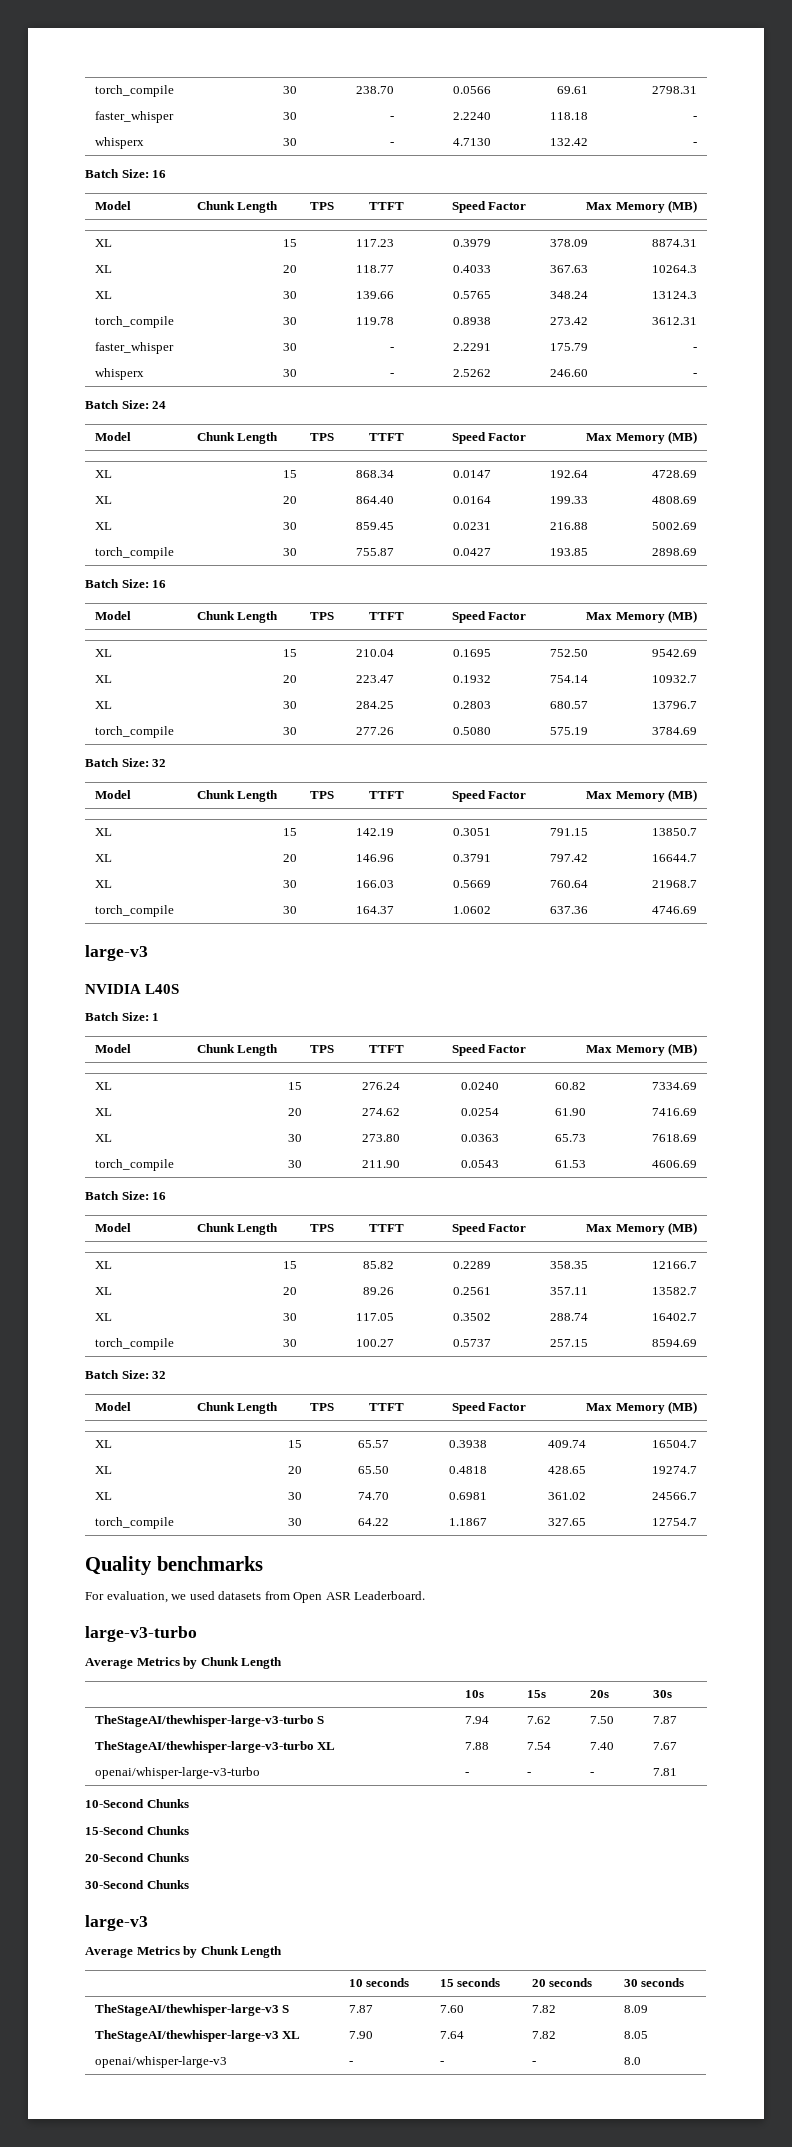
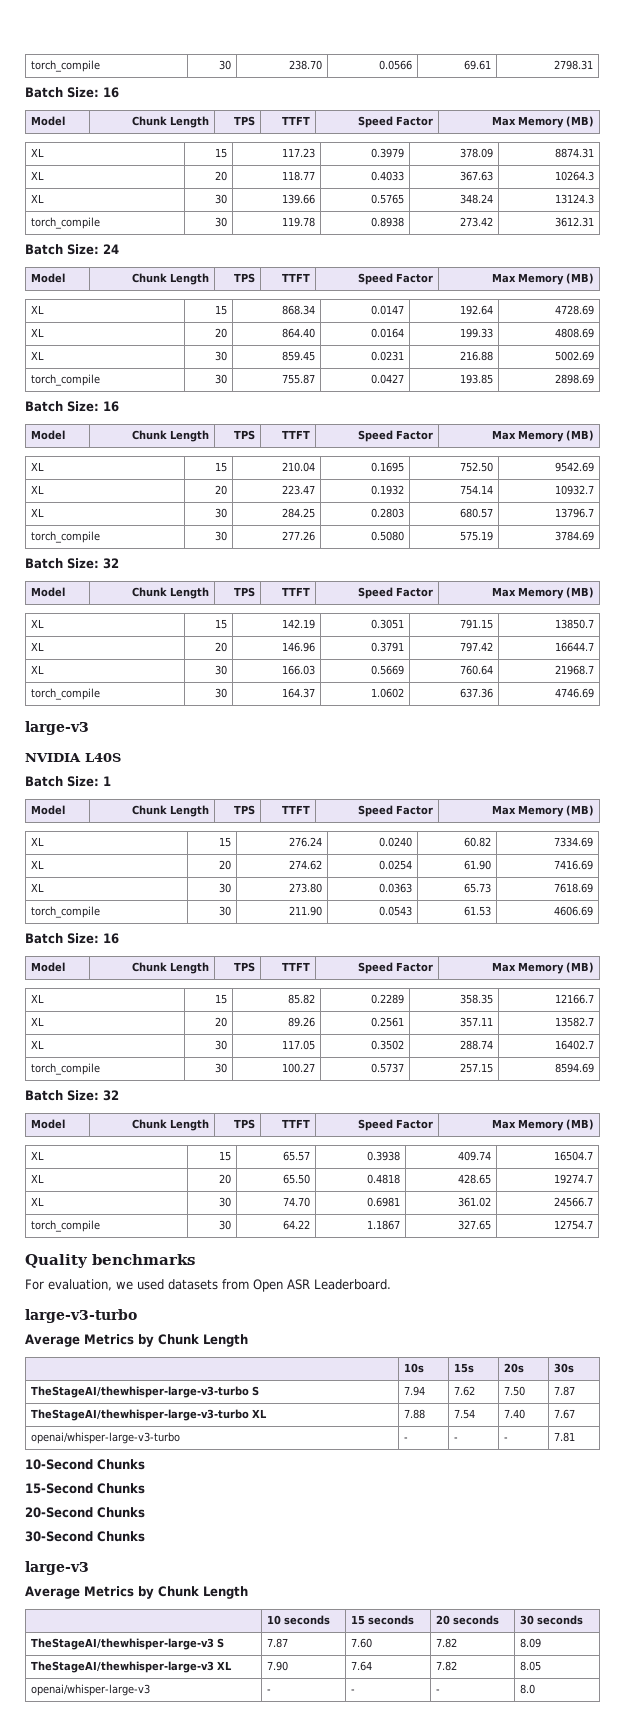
[94,111,174,123] [283,112,298,120] [390,116,395,120] [453,112,492,120] [550,112,589,120] [693,116,698,120] [94,137,144,149] [283,138,298,146] [390,142,395,146] [453,138,492,146] [550,138,589,146] [693,142,698,146] // faster_whisper | 30 | - | 2.2240 | 118.18 | - // whisperx | 30 | - | 4.7130 | 132.42 | - -> (594, 65) none
[94,342,174,354] [283,343,298,351] [390,347,395,351] [453,343,492,351] [550,343,589,351] [693,347,698,351] [94,368,144,380] [283,369,298,377] [390,373,395,377] [453,369,492,377] [550,369,589,377] [693,373,698,377] // faster_whisper | 30 | - | 2.2291 | 175.79 | - // whisperx | 30 | - | 2.5262 | 246.60 | - -> (595, 222) none

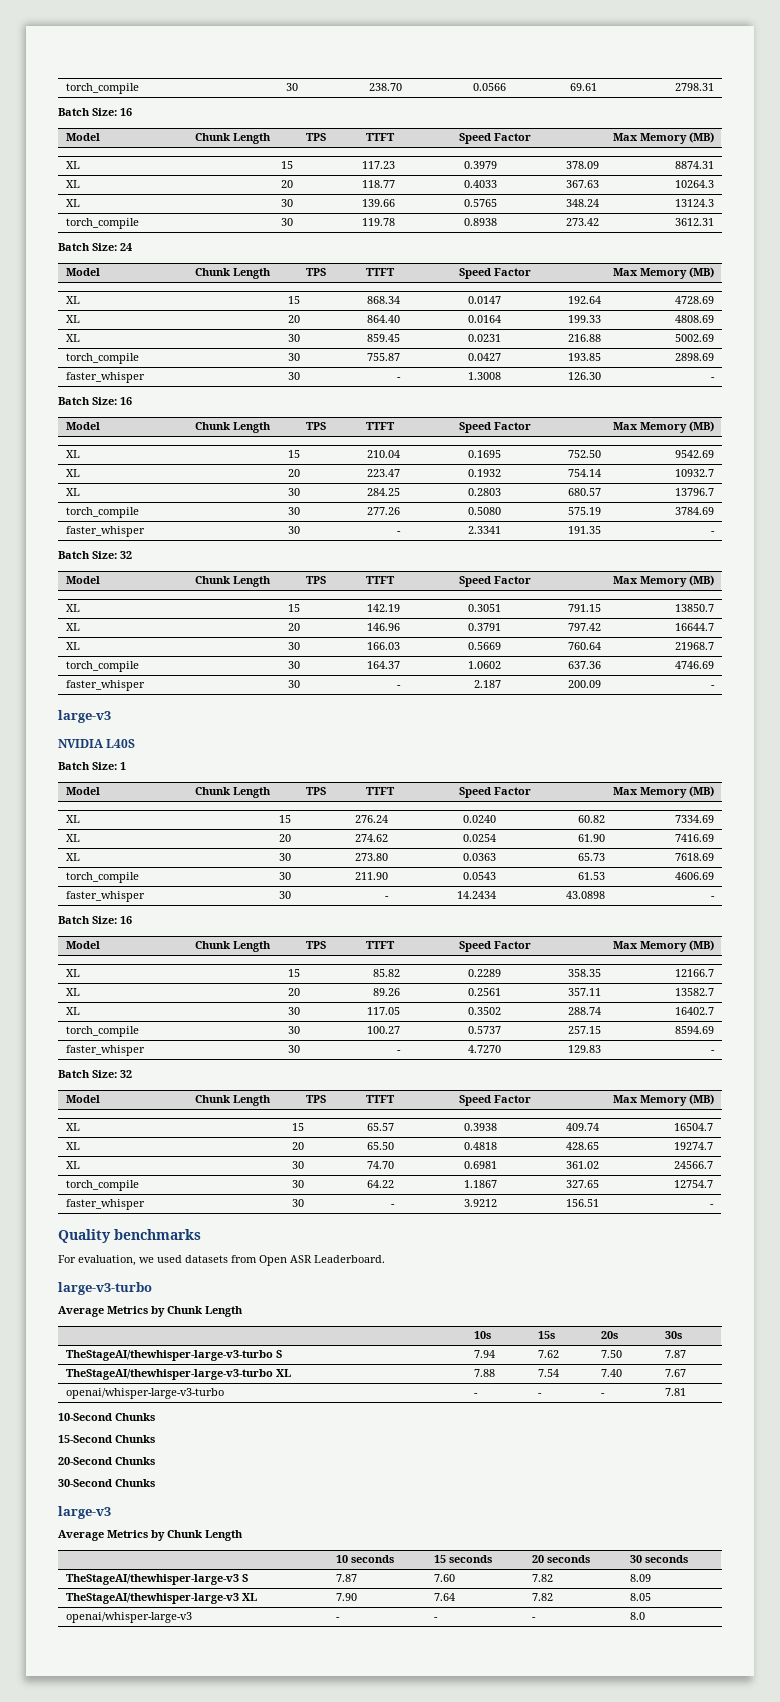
(595, 379) none -> [65,372,145,383] [288,372,301,380] [397,377,402,380] [468,372,502,380] [568,372,602,380] [711,377,716,380] // faster_whisper | 30 | - | 1.3008 | 126.30 | -
(595, 536) none -> [65,526,145,537] [288,526,301,534] [397,531,402,534] [468,526,502,534] [568,526,602,534] [711,531,716,534] // faster_whisper | 30 | - | 2.3341 | 191.35 | -
(595, 693) none -> [65,680,145,691] [288,680,301,688] [397,685,402,688] [474,680,502,688] [568,680,602,688] [711,685,716,688] // faster_whisper | 30 | - | 2.187 | 200.09 | -
(594, 911) none -> [65,891,145,902] [279,891,292,899] [385,896,390,899] [457,891,497,899] [566,891,606,899] [711,896,716,899] // faster_whisper | 30 | - | 14.2434 | 43.0898 | -
(595, 1068) none -> [65,1045,145,1056] [288,1045,301,1053] [397,1050,402,1053] [468,1045,502,1053] [568,1045,602,1053] [711,1050,716,1053] // faster_whisper | 30 | - | 4.7270 | 129.83 | -
(594, 1225) none -> [65,1199,145,1210] [292,1199,305,1207] [391,1204,396,1207] [464,1199,498,1207] [566,1199,600,1207] [710,1204,715,1207] // faster_whisper | 30 | - | 3.9212 | 156.51 | -

